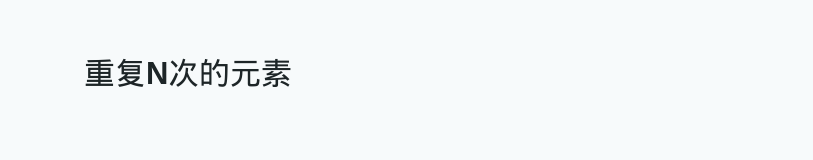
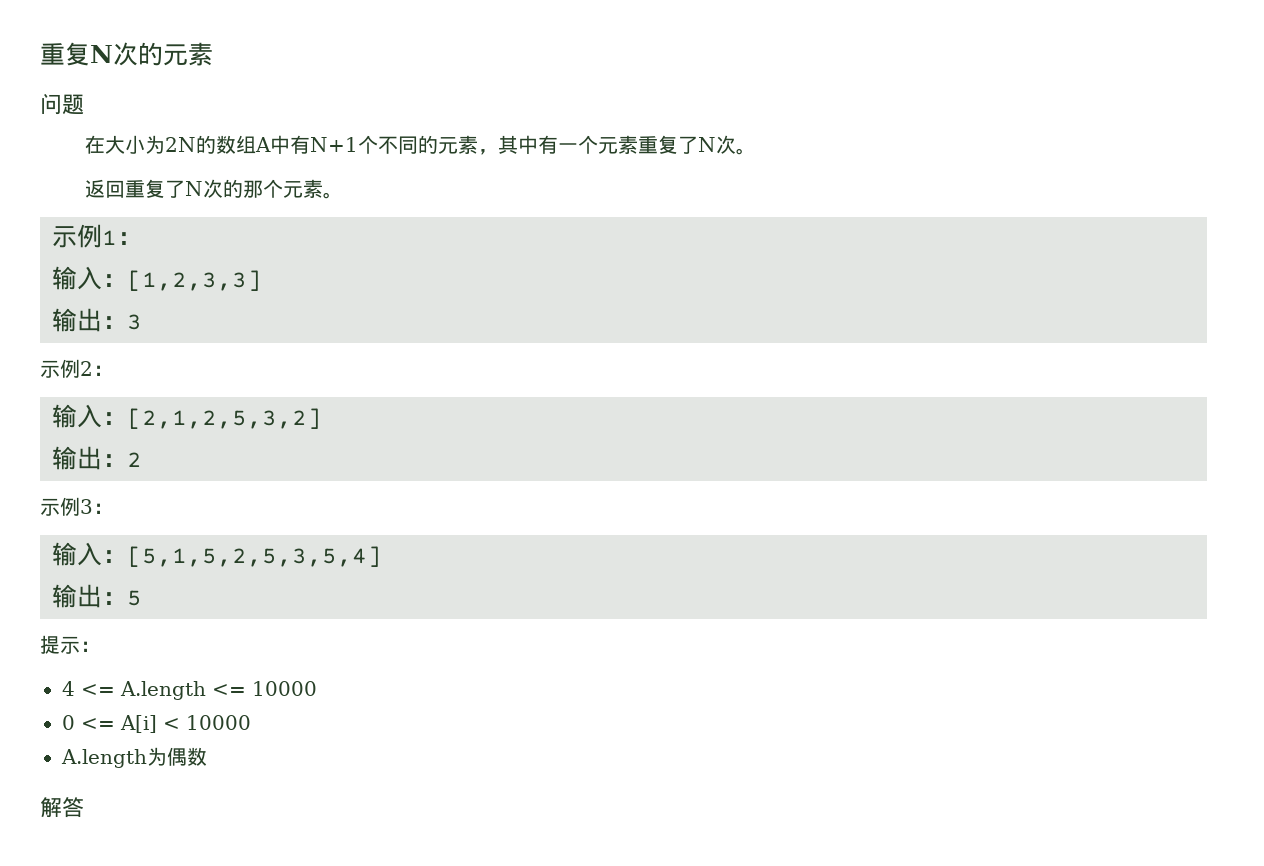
(292, 73) none -> [40,93,84,115] [85,135,757,155] [85,179,344,199] [52,224,142,248] [52,266,262,291] [52,308,142,332] [40,359,113,378] [52,404,322,429] [52,446,142,470] [40,497,113,516] [52,542,382,567] [52,584,142,608] [40,635,100,654] [62,681,317,700] [62,715,251,733] [61,747,207,768] [40,797,84,818] // 问题 // 在大小为2N的数组A中有N+1个不同的元素，其中有一个元素重复了N次。 // 返回重复了N次的那个元素。 // 示例1： // 输入：[1,2,3,3] // 输出：3 // 示例2： // 输入：[2,1,2,5,3,2] // 输出：2 // 示例3： // 输入：[5,1,5,2,5,3,5,4] // 输出：5 // 提示： // 4 <= A.length <= 10000 // 0 <= A[i] < 10000 // A.length为偶数 // 解答

